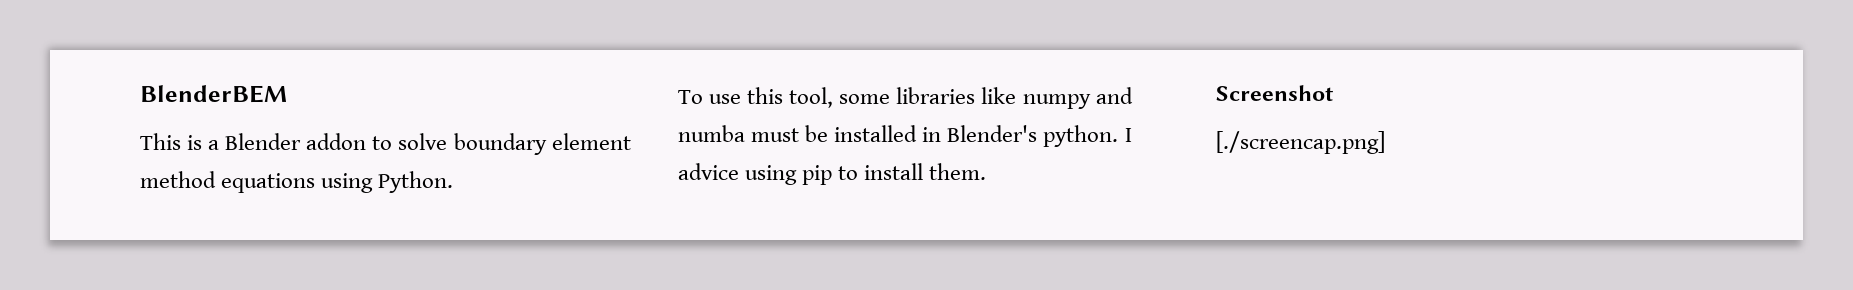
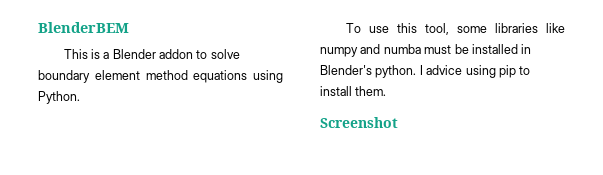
[1216,131,1385,154] // [./screencap.png] -> (398, 122) none

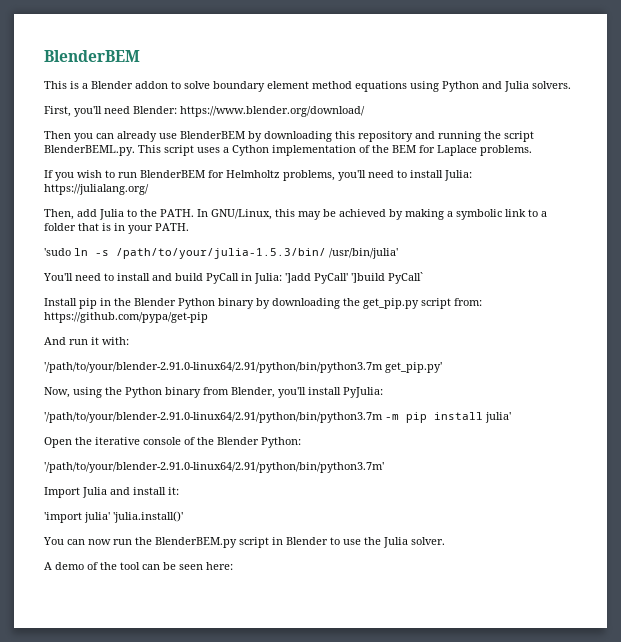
[38,91,80,104] [345,23,565,35] [320,44,532,57] [320,65,531,78] [320,86,387,96] [320,117,398,128] Python. // To use this tool, some libraries like numpy and numba must be installed in Blender's python. I advice using pip to install them. // Screenshot -> [442,81,571,92] [44,106,365,117] [44,131,534,142] [44,145,532,156] [44,170,472,181] [44,184,149,195] [44,209,547,220] [44,223,189,234] [44,248,398,259] [43,272,423,284] [44,298,482,309] [44,312,208,323] [44,337,129,345] [44,362,442,373] [44,387,383,398] [44,412,511,423] [44,437,301,448] [44,462,384,473] [44,487,179,498] [44,511,183,523] [43,537,445,548] [44,562,233,570] Python and Julia solvers. // First, you'll need Blender: https://www.blender.org/download/ // Then you can already use BlenderBEM by downloading this repository and running the script BlenderBEML.py. This script uses a Cython implementation of the BEM for Laplace problems. // If you wish to run BlenderBEM for Helmholtz problems, you'll need to install Julia: https://julialang.org/ // Then, add Julia to the PATH. In GNU/Linux, this may be achieved by making a symbolic link to a folder that is in your PATH. // 'sudo ln -s /path/to/your/julia-1.5.3/bin/ /usr/bin/julia' // You'll need to install and build PyCall in Julia: ']add PyCall' ']build PyCall` // Install pip in the Blender Python binary by downloading the get_pip.py script from: https://github.com/pypa/get-pip // And run it with: // '/path/to/your/blender-2.91.0-linux64/2.91/python/bin/python3.7m get_pip.py' // Now, using the Python binary from Blender, you'll install PyJulia: // '/path/to/your/blender-2.91.0-linux64/2.91/python/bin/python3.7m -m pip install julia' // Open the iterative console of the Blender Python: // '/path/to/your/blender-2.91.0-linux64/2.91/python/bin/python3.7m' // Import Julia and install it: // 'import julia' 'julia.install()' // You can now run the BlenderBEM.py script in Blender to use the Julia solver. // A demo of the tool can be seen here:

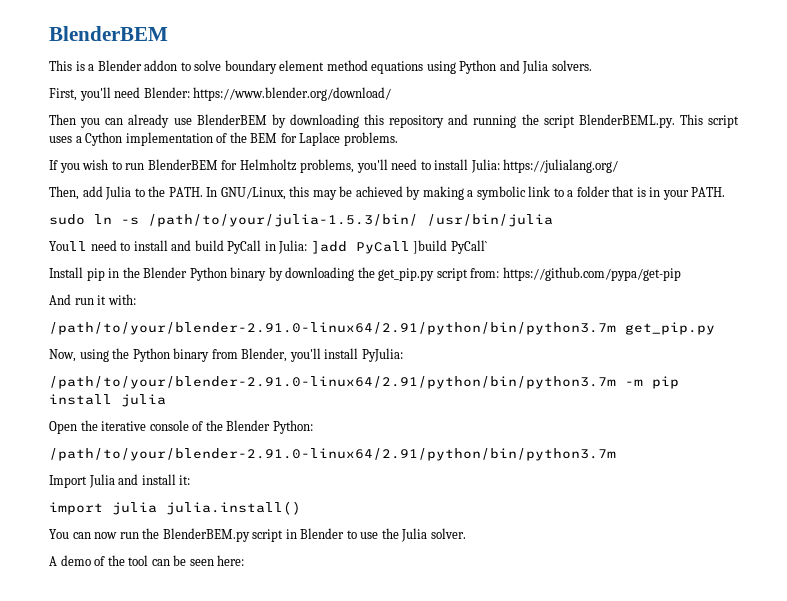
[44,248,71,256] 'sudo -> [49,214,85,225] sudo
[329,248,398,259] [43,273,73,281] /usr/bin/julia' // You'll -> [427,214,553,227] [49,241,87,251] /usr/bin/julia // Youll
[285,273,385,284] ']add PyCall' ']build -> [310,240,448,254] ]add PyCall ]build
[44,362,442,373] '/path/to/your/blender-2.91.0-linux64/2.91/python/bin/python3.7m get_pip.py' -> [49,322,715,335] /path/to/your/blender-2.91.0-linux64/2.91/python/bin/python3.7m get_pip.py
[44,412,383,423] '/path/to/your/blender-2.91.0-linux64/2.91/python/bin/python3.7m -> [49,376,616,389] /path/to/your/blender-2.91.0-linux64/2.91/python/bin/python3.7m
[485,412,511,423] julia' -> [121,394,166,407] julia
[44,462,384,473] '/path/to/your/blender-2.91.0-linux64/2.91/python/bin/python3.7m' -> [49,448,616,461] /path/to/your/blender-2.91.0-linux64/2.91/python/bin/python3.7m
[44,511,183,523] 'import julia' 'julia.install()' -> [49,501,301,515] import julia julia.install()

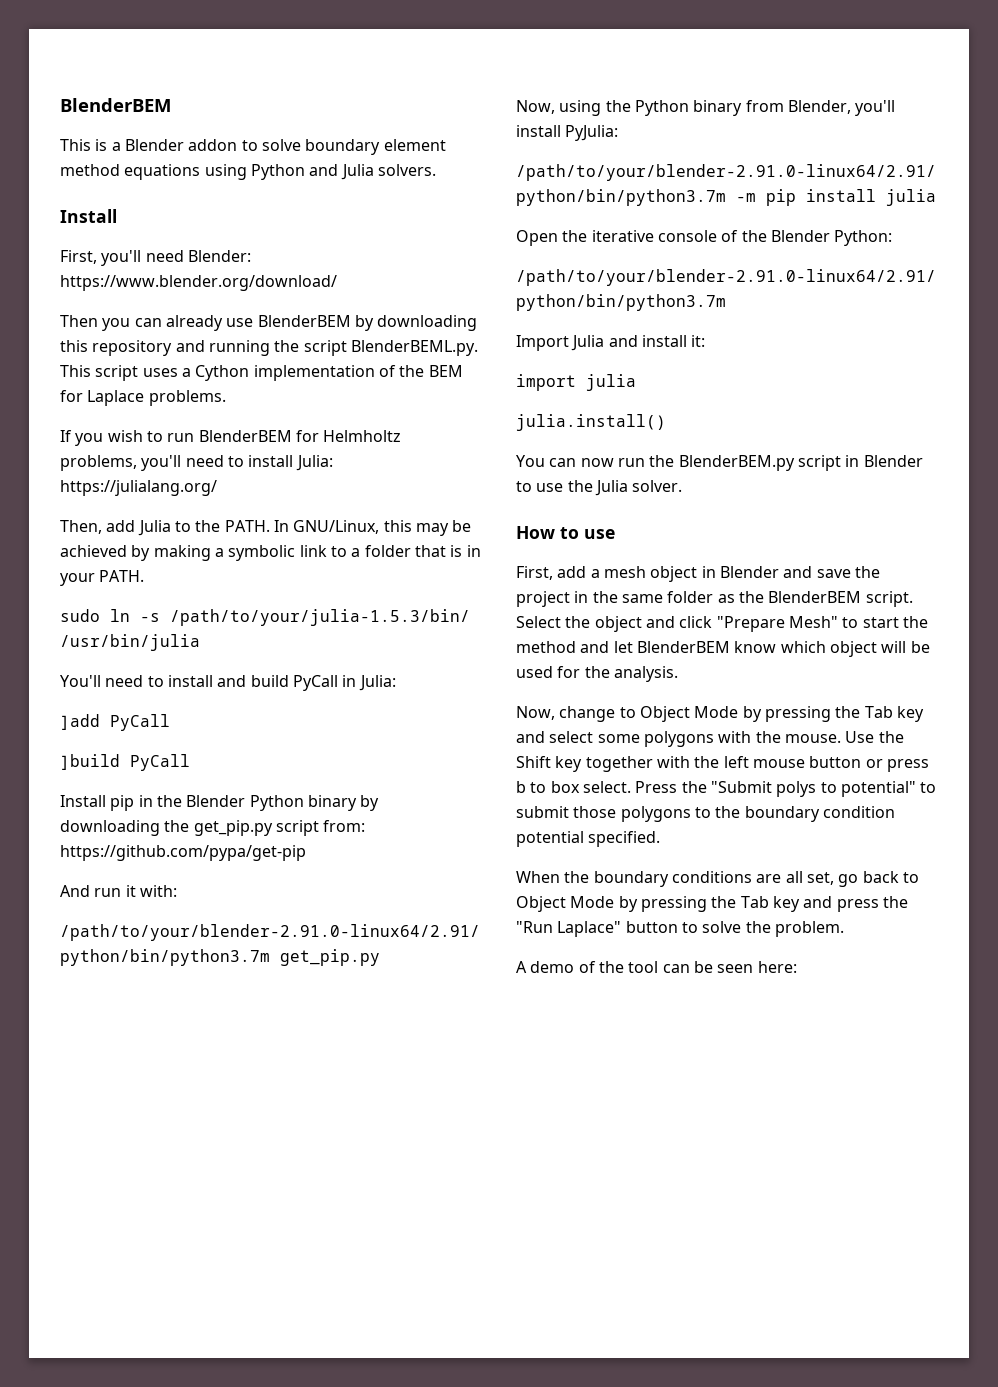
(592, 65) none -> [60,209,117,223] // Install
[49,241,87,251] Youll -> [60,675,101,687] You'll
(308, 247) none -> (396, 683) //
[413,240,487,254] ]build PyCall` -> [60,754,190,771] // ]build PyCall
(157, 508) none -> (636, 382) //
(466, 533) none -> [516,526,615,539] [516,566,880,582] [516,591,913,607] [516,616,928,632] [516,641,930,657] [516,666,678,682] [516,706,924,722] [516,731,904,747] [516,756,929,772] [516,781,937,797] [516,806,895,822] [516,831,661,847] [516,871,919,887] [516,896,908,912] [516,921,844,937] // How to use // First, add a mesh object in Blender and save the project in the same folder as the BlenderBEM script. Select the object and click "Prepare Mesh" to start the method and let BlenderBEM know which object will be used for the analysis. // Now, change to Object Mode by pressing the Tab key and select some polygons with the mouse. Use the Shift key together with the left mouse button or press b to box select. Press the "Submit polys to potential" to submit those polygons to the boundary condition potential specified. // When the boundary conditions are all set, go back to Object Mode by pressing the Tab key and press the "Run Laplace" button to solve the problem.

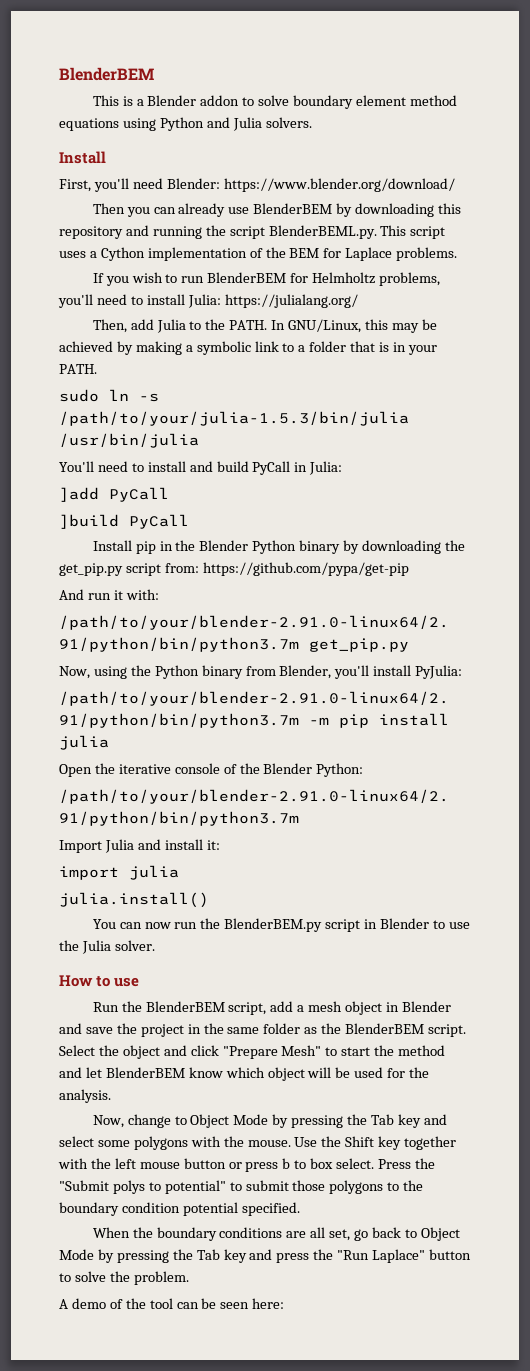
[170,609,470,626] /path/to/your/julia-1.5.3/bin/ -> [59,411,409,426] /path/to/your/julia-1.5.3/bin/julia
[516,566,553,580] First, -> [92,1001,267,1015] Run the BlenderBEM script,

